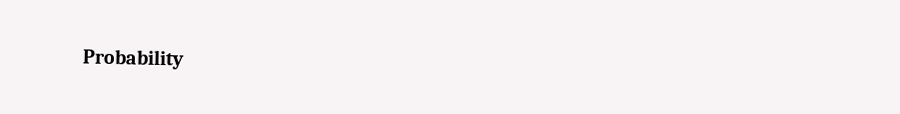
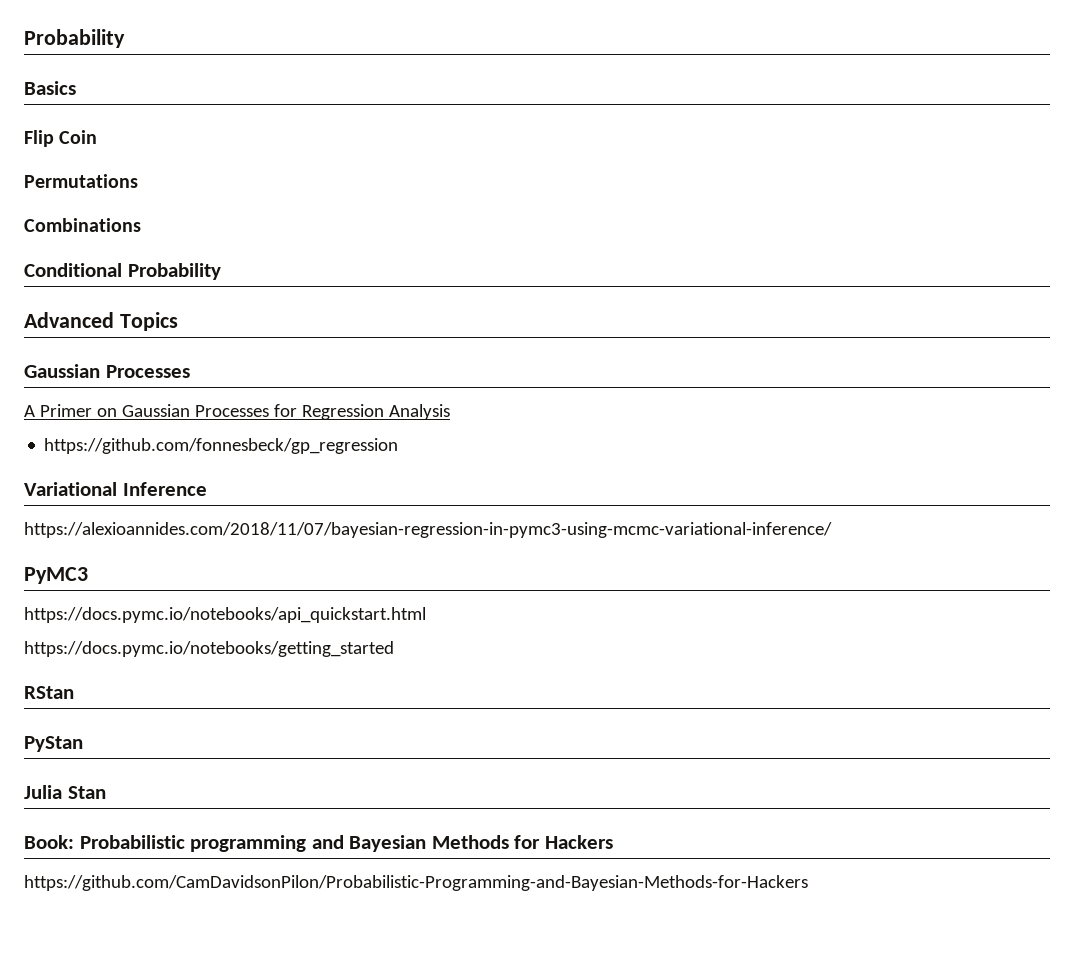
[82,48,185,70] Probability -> [24,29,125,48] [24,81,76,95] [24,130,98,147] [24,174,138,188] [24,218,141,232] [24,263,221,280] [24,312,178,331] [24,364,190,378] [24,404,450,420] [44,438,399,454] [24,482,207,496] [24,522,832,538] [24,567,88,584] [24,607,426,623] [24,641,394,657] [24,686,74,699] [24,736,83,752] [24,785,106,799] [24,835,613,852] [24,875,808,891] Probability // Basics // Flip Coin // Permutations // Combinations // Conditional Probability // Advanced Topics // Gaussian Processes // A Primer on Gaussian Processes for Regression Analysis // https://github.com/fonnesbeck/gp_regression // Variational Inference // https://alexioannides.com/2018/11/07/bayesian-regression-in-pymc3-using-mcmc-variational-inference/ // PyMC3 // https://docs.pymc.io/notebooks/api_quickstart.html // https://docs.pymc.io/notebooks/getting_started // RStan // PyStan // Julia Stan // Book: Probabilistic programming and Bayesian Methods for Hackers // https://github.com/CamDavidsonPilon/Probabilistic-Programming-and-Bayesian-Methods-for-Hackers

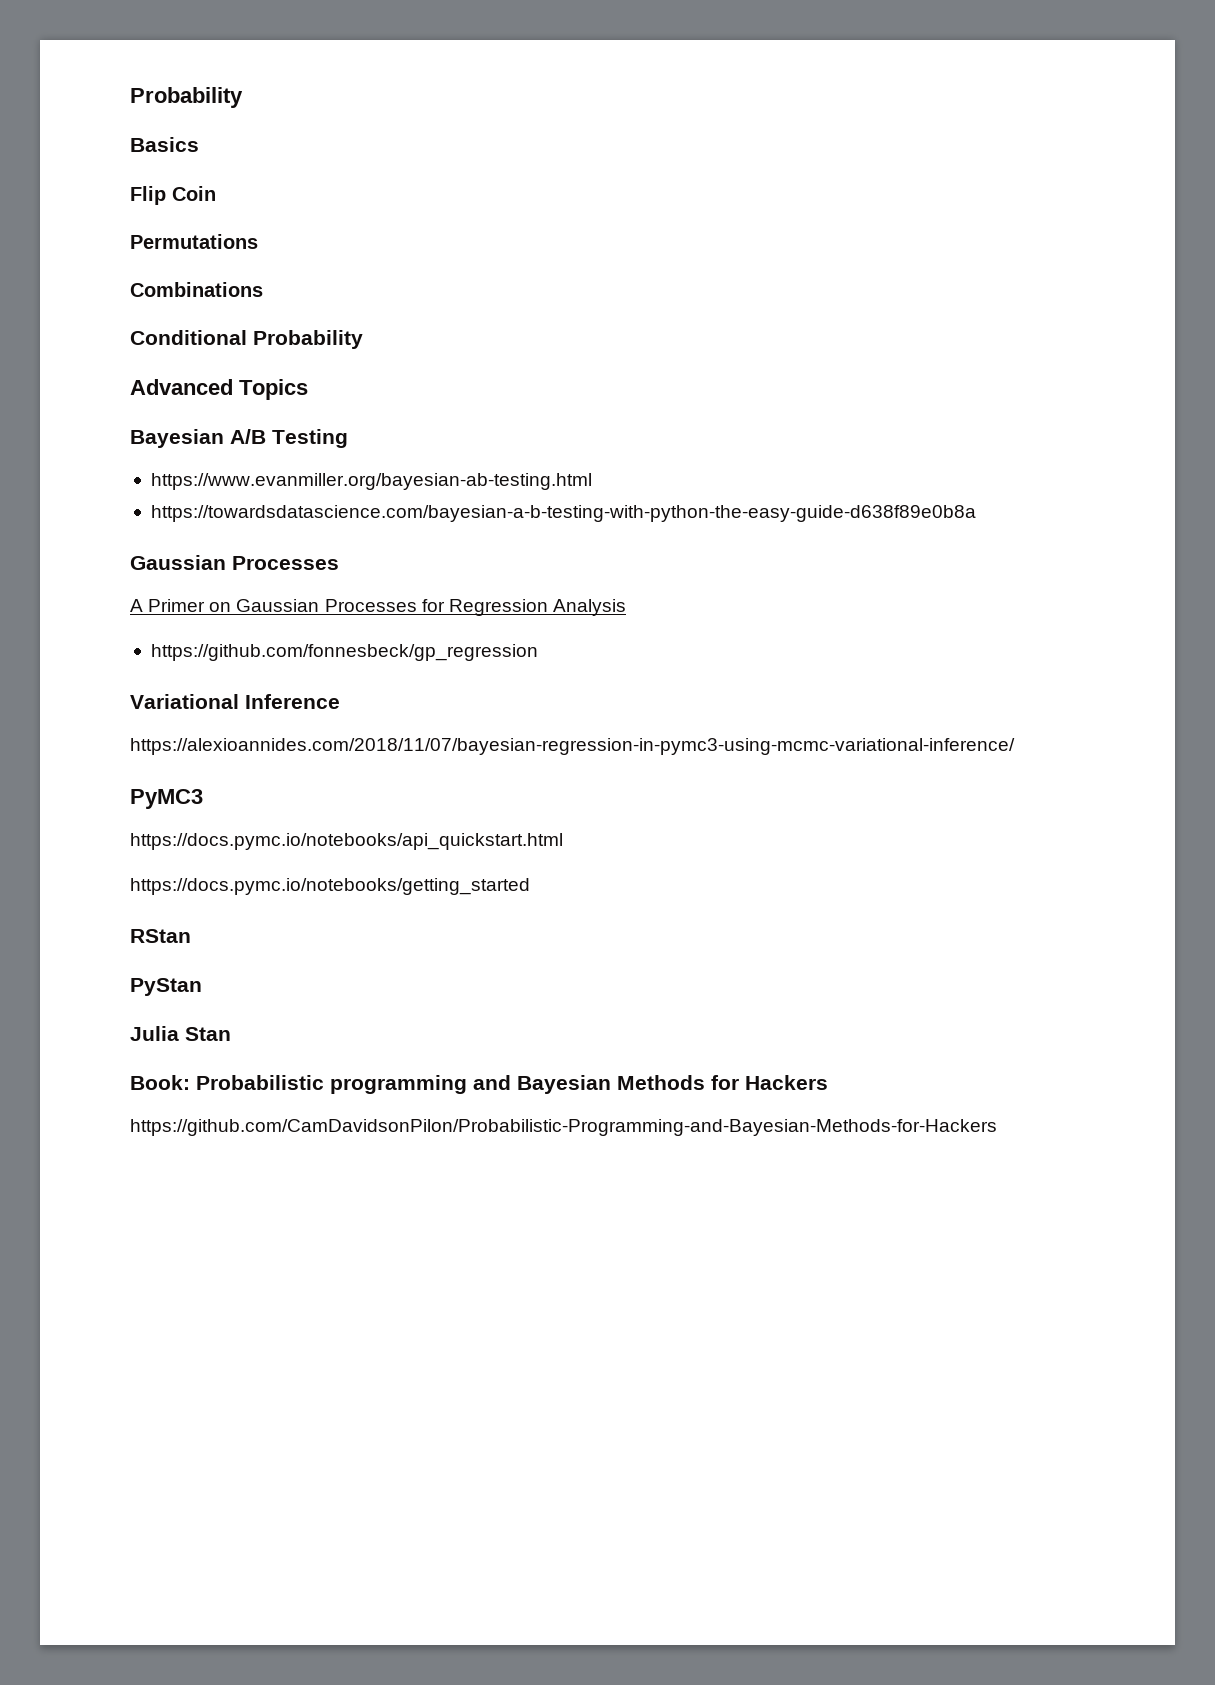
(178, 321) none -> [130,429,348,448] [150,473,592,490] [150,505,976,522] // Bayesian A/B Testing // https://www.evanmiller.org/bayesian-ab-testing.html // https://towardsdatascience.com/bayesian-a-b-testing-with-python-the-easy-guide-d638f89e0b8a

